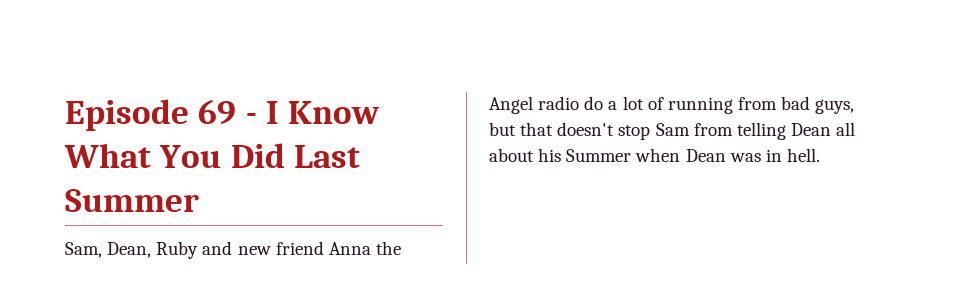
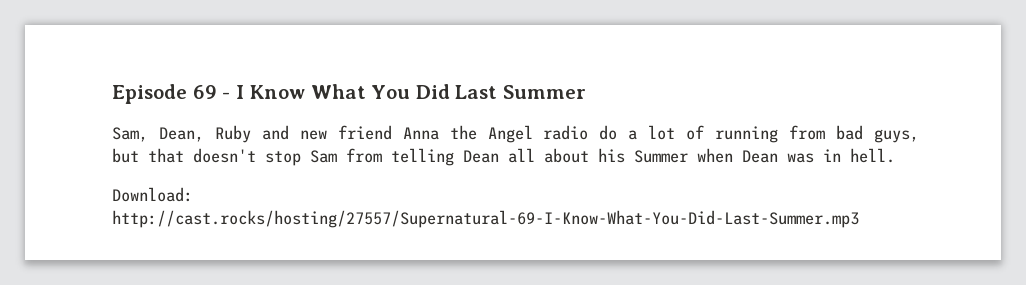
(820, 155) none -> [112,187,193,202] [112,210,859,228] // Download: http://cast.rocks/hosting/27557/Supernatural-69-I-Know-What-You-Did-Last-Summer.mp3

